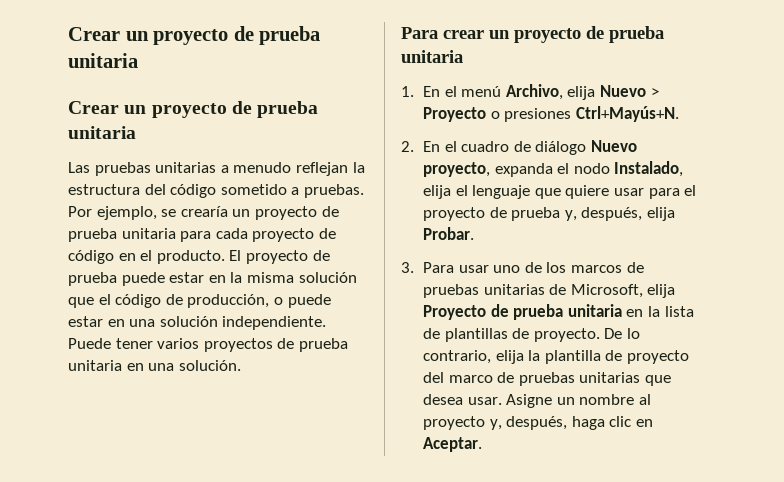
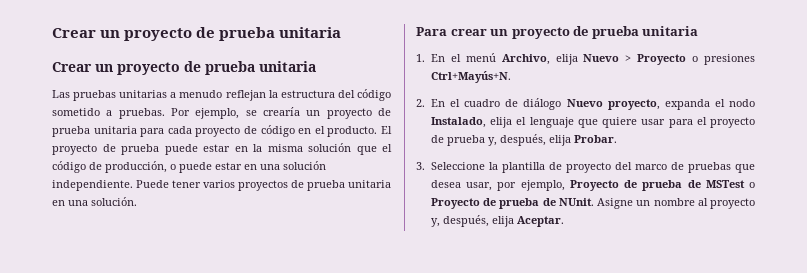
[423,262,644,273] [423,284,676,298] [423,304,694,320] [423,328,641,342] [423,350,524,364] Para usar uno de los marcos de pruebas unitarias de Microsoft, elija Proyecto de prueba unitaria en la lista de plantillas de proyecto. De lo contrario, elija -> [430,162,485,170] Seleccione
[579,372,641,383] unitarias -> (731, 167) none
[467,397,502,405] usar. -> [466,180,755,191] [430,198,594,209] usar, por ejemplo, Proyecto de prueba de MSTest o Proyecto de prueba de NUnit.
[571,416,654,430] haga clic en -> [491,216,514,227] elija

